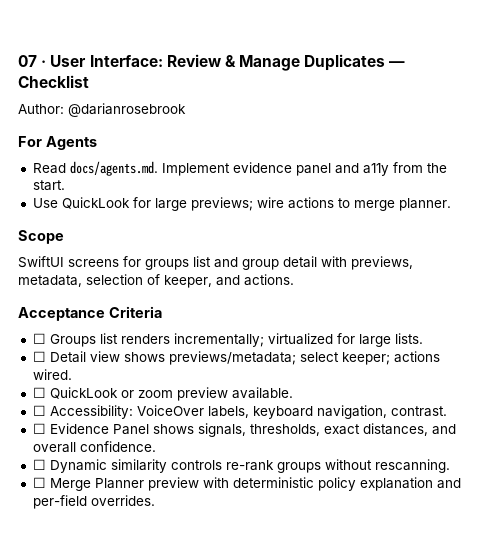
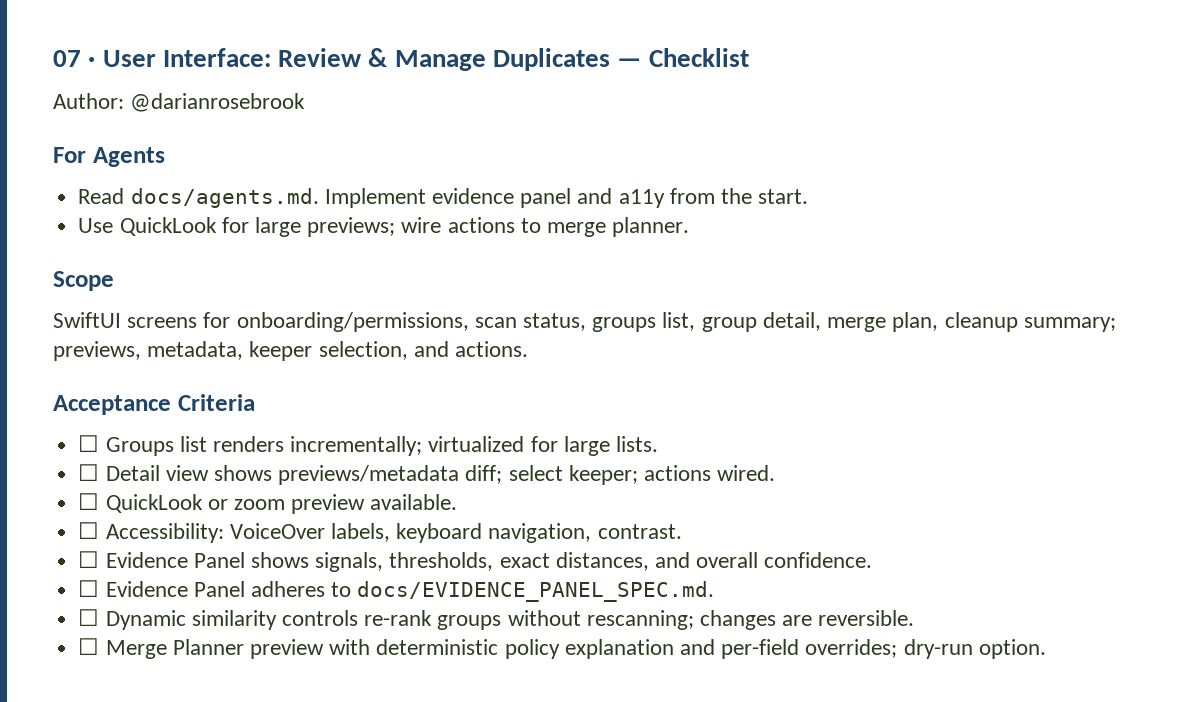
[145,256,413,270] [18,274,212,288] groups list and group detail with previews, metadata, selection of keeper, -> [236,312,1116,332] [53,341,408,361] onboarding/permissions, scan status, groups list, group detail, merge plan, cleanup summary; previews, metadata, keeper selection,
[168,351,296,365] previews/metadata; -> [278,465,503,485] previews/metadata diff;
(156, 446) none -> [78,580,715,602] // ☐ Evidence Panel adheres to docs/EVIDENCE_PANEL_SPEC.md.
[374,459,450,473] rescanning. -> [586,610,915,630] rescanning; changes are reversible.
[90,495,155,506] overrides. -> [805,639,1046,659] overrides; dry-run option.

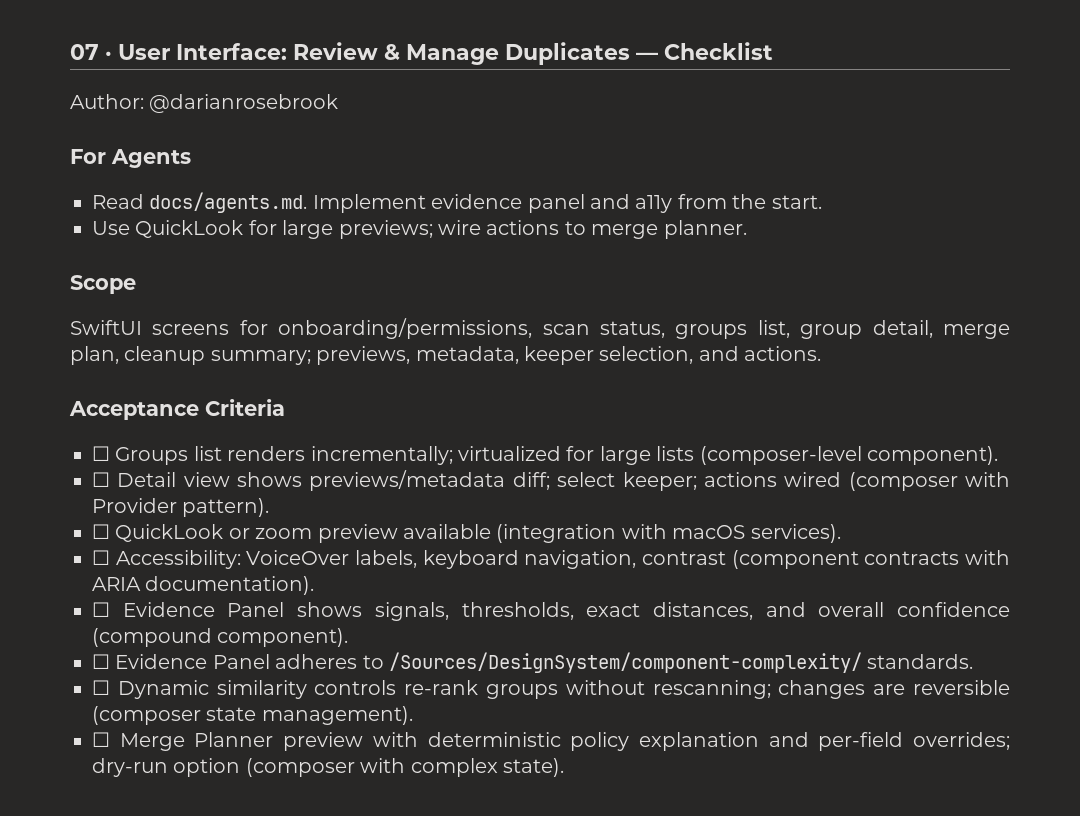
[615,436,658,452] lists. -> [656,446,998,465] lists (composer-level component).
[717,465,776,481] wired. -> [784,472,1011,491] [92,498,270,517] wired (composer with Provider pattern).
[370,494,458,510] available. -> [403,524,841,543] available (integration with macOS services).
[597,524,682,539] contrast. -> [642,550,1010,569] [92,576,315,595] contrast (component contracts with ARIA documentation).
[764,552,873,568] confidence. -> [897,602,1011,617] [92,628,349,647] confidence (compound component).
[357,581,715,602] docs/EVIDENCE_PANEL_SPEC.md. -> [389,652,974,673] /Sources/DesignSystem/component-complexity/ standards.
[818,610,915,626] reversible. -> [912,680,1010,695] [92,706,413,725] reversible (composer state management).
[978,639,1046,659] option. -> [173,758,564,777] option (composer with complex state).

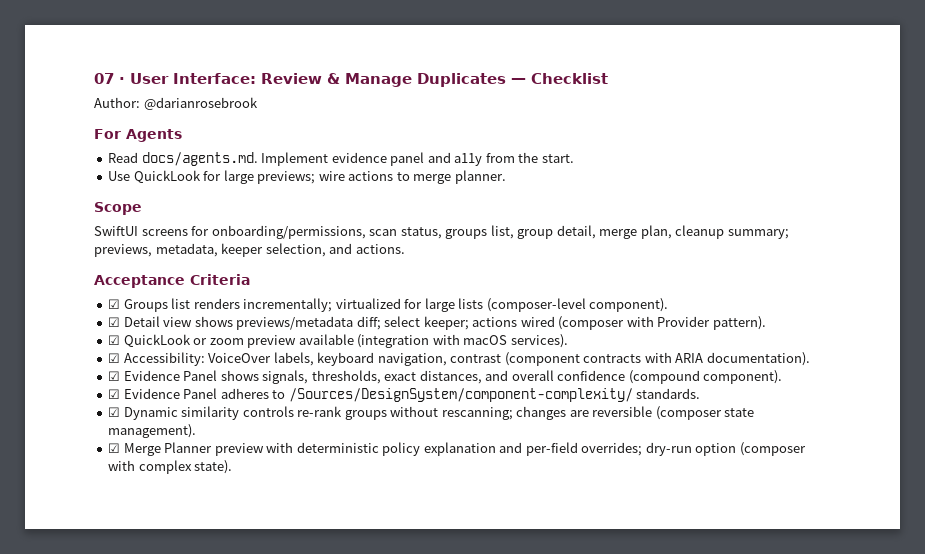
[92,446,110,461] ☐ -> [108,299,121,309] ☑
[92,472,110,487] ☐ -> [108,317,121,327] ☑
[92,524,110,539] ☐ -> [108,335,121,345] ☑
[92,550,110,565] ☐ -> [108,353,121,363] ☑
[92,602,110,617] ☐ -> [108,371,121,381] ☑
[92,654,110,669] ☐ -> [108,389,121,399] ☑
[92,680,110,695] ☐ -> [108,407,121,417] ☑
[92,732,110,747] ☐ -> [108,443,121,453] ☑

